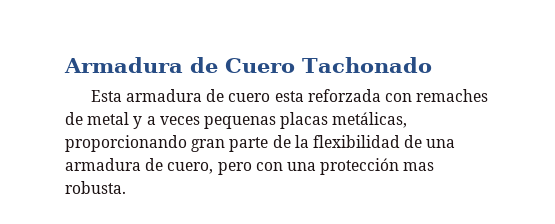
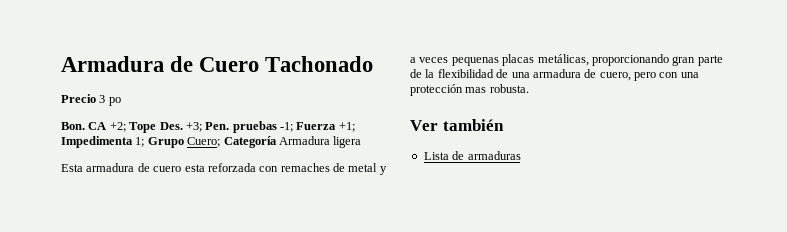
(432, 65) none -> [61,94,121,106] [61,121,355,133] [61,136,362,148] // Precio 3 po // Bon. CA +2; Tope Des. +3; Pen. pruebas -1; Fuerza +1; Impedimenta 1; Grupo Cuero; Categoría Armadura ligera
(126, 187) none -> [410,119,504,131] [423,151,521,160] // Ver también // Lista de armaduras

